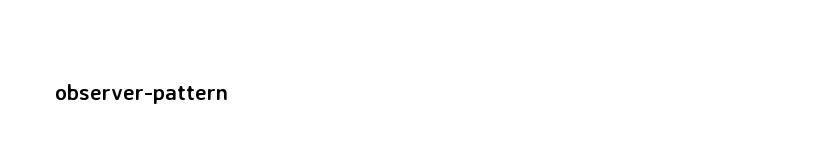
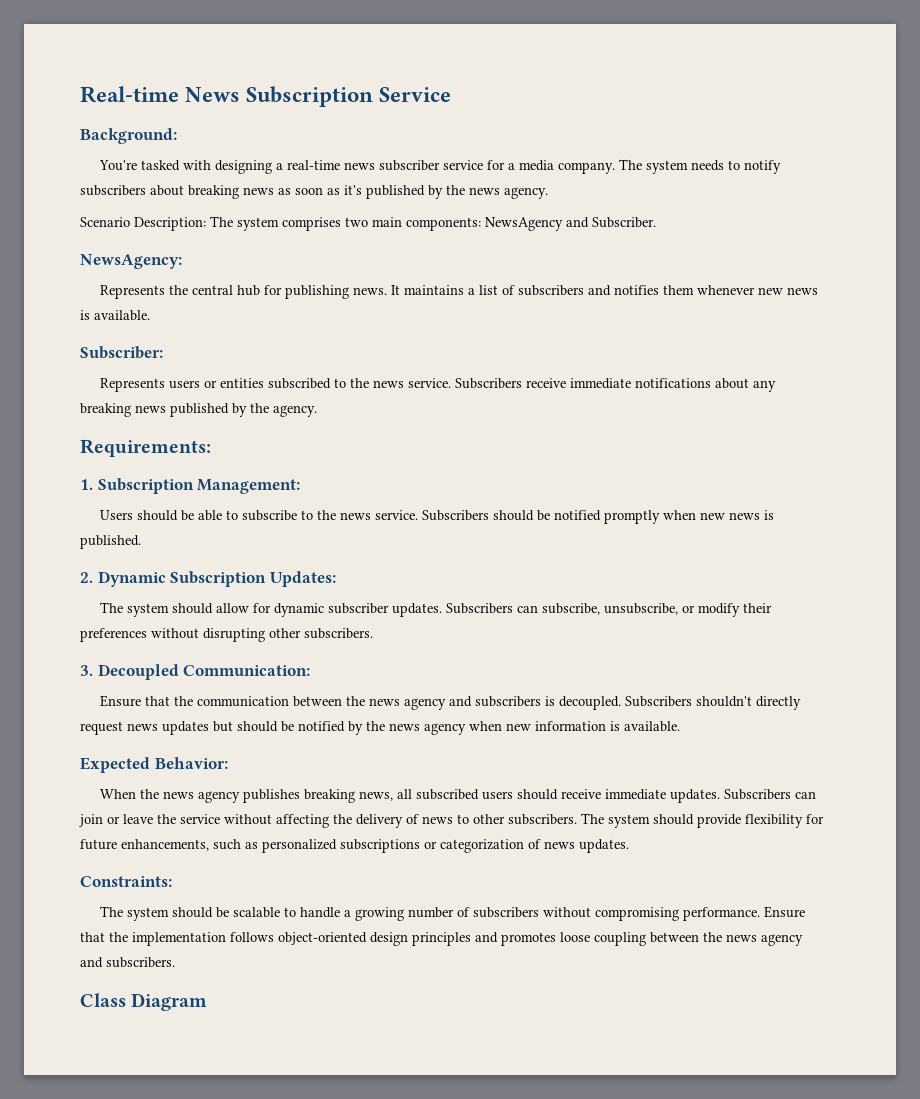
[55,84,228,104] observer-pattern -> [80,86,452,107] [80,128,177,144] [99,159,782,174] [80,185,548,199] [80,216,656,231] [80,254,182,269] [100,285,819,299] [80,310,150,321] [80,346,163,359] [100,378,777,392] [80,403,317,417] [80,439,211,457] [80,478,301,494] [100,510,775,524] [80,535,141,549] [80,571,336,587] [100,602,773,617] [80,628,373,642] [80,664,311,680] [100,695,802,710] [80,721,680,735] [80,757,228,773] [100,789,817,803] [79,813,824,828] [80,839,629,853] [80,876,172,887] [100,906,806,921] [80,932,803,946] [80,957,175,968] [80,993,208,1011] Real-time News Subscription Service // Background: // You're tasked with designing a real-time news subscriber service for a media company. The system needs to notify subscribers about breaking news as soon as it's published by the news agency. // Scenario Description: The system comprises two main components: NewsAgency and Subscriber. // NewsAgency: // Represents the central hub for publishing news. It maintains a list of subscribers and notifies them whenever new news is available. // Subscriber: // Represents users or entities subscribed to the news service. Subscribers receive immediate notifications about any breaking news published by the agency. // Requirements: // 1. Subscription Management: // Users should be able to subscribe to the news service. Subscribers should be notified promptly when new news is published. // 2. Dynamic Subscription Updates: // The system should allow for dynamic subscriber updates. Subscribers can subscribe, unsubscribe, or modify their preferences without disrupting other subscribers. // 3. Decoupled Communication: // Ensure that the communication between the news agency and subscribers is decoupled. Subscribers shouldn't directly request news updates but should be notified by the news agency when new information is available. // Expected Behavior: // When the news agency publishes breaking news, all subscribed users should receive immediate updates. Subscribers can join or leave the service without affecting the delivery of news to other subscribers. The system should provide flexibility for future enhancements, such as personalized subscriptions or categorization of news updates. // Constraints: // The system should be scalable to handle a growing number of subscribers without compromising performance. Ensure that the implementation follows object-oriented design principles and promotes loose coupling between the news agency and subscribers. // Class Diagram

